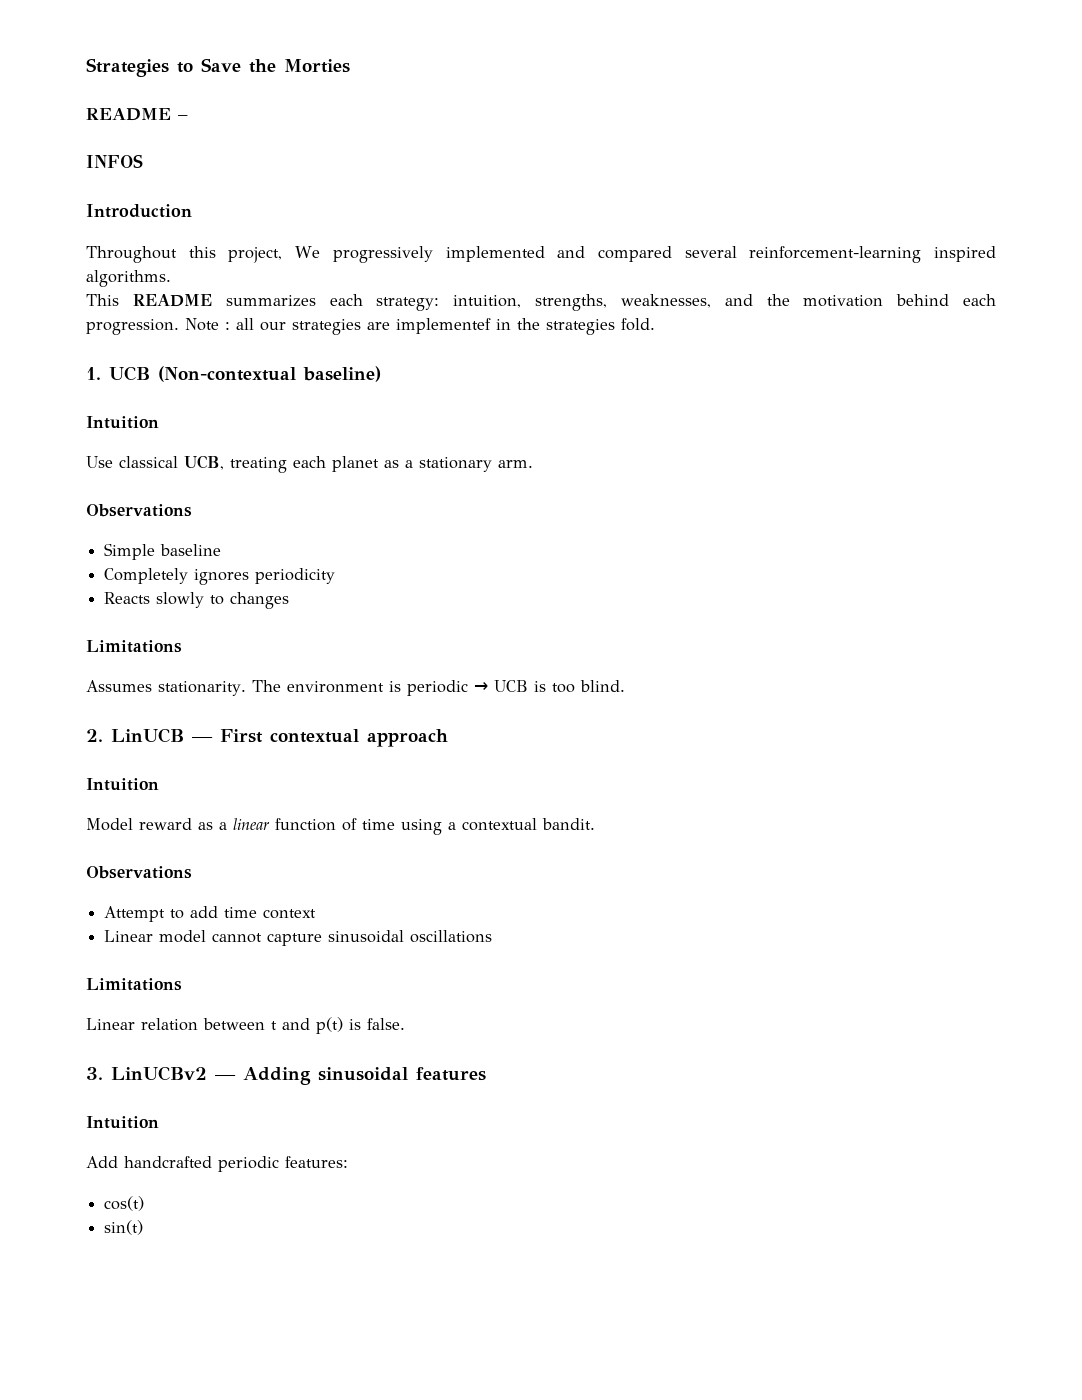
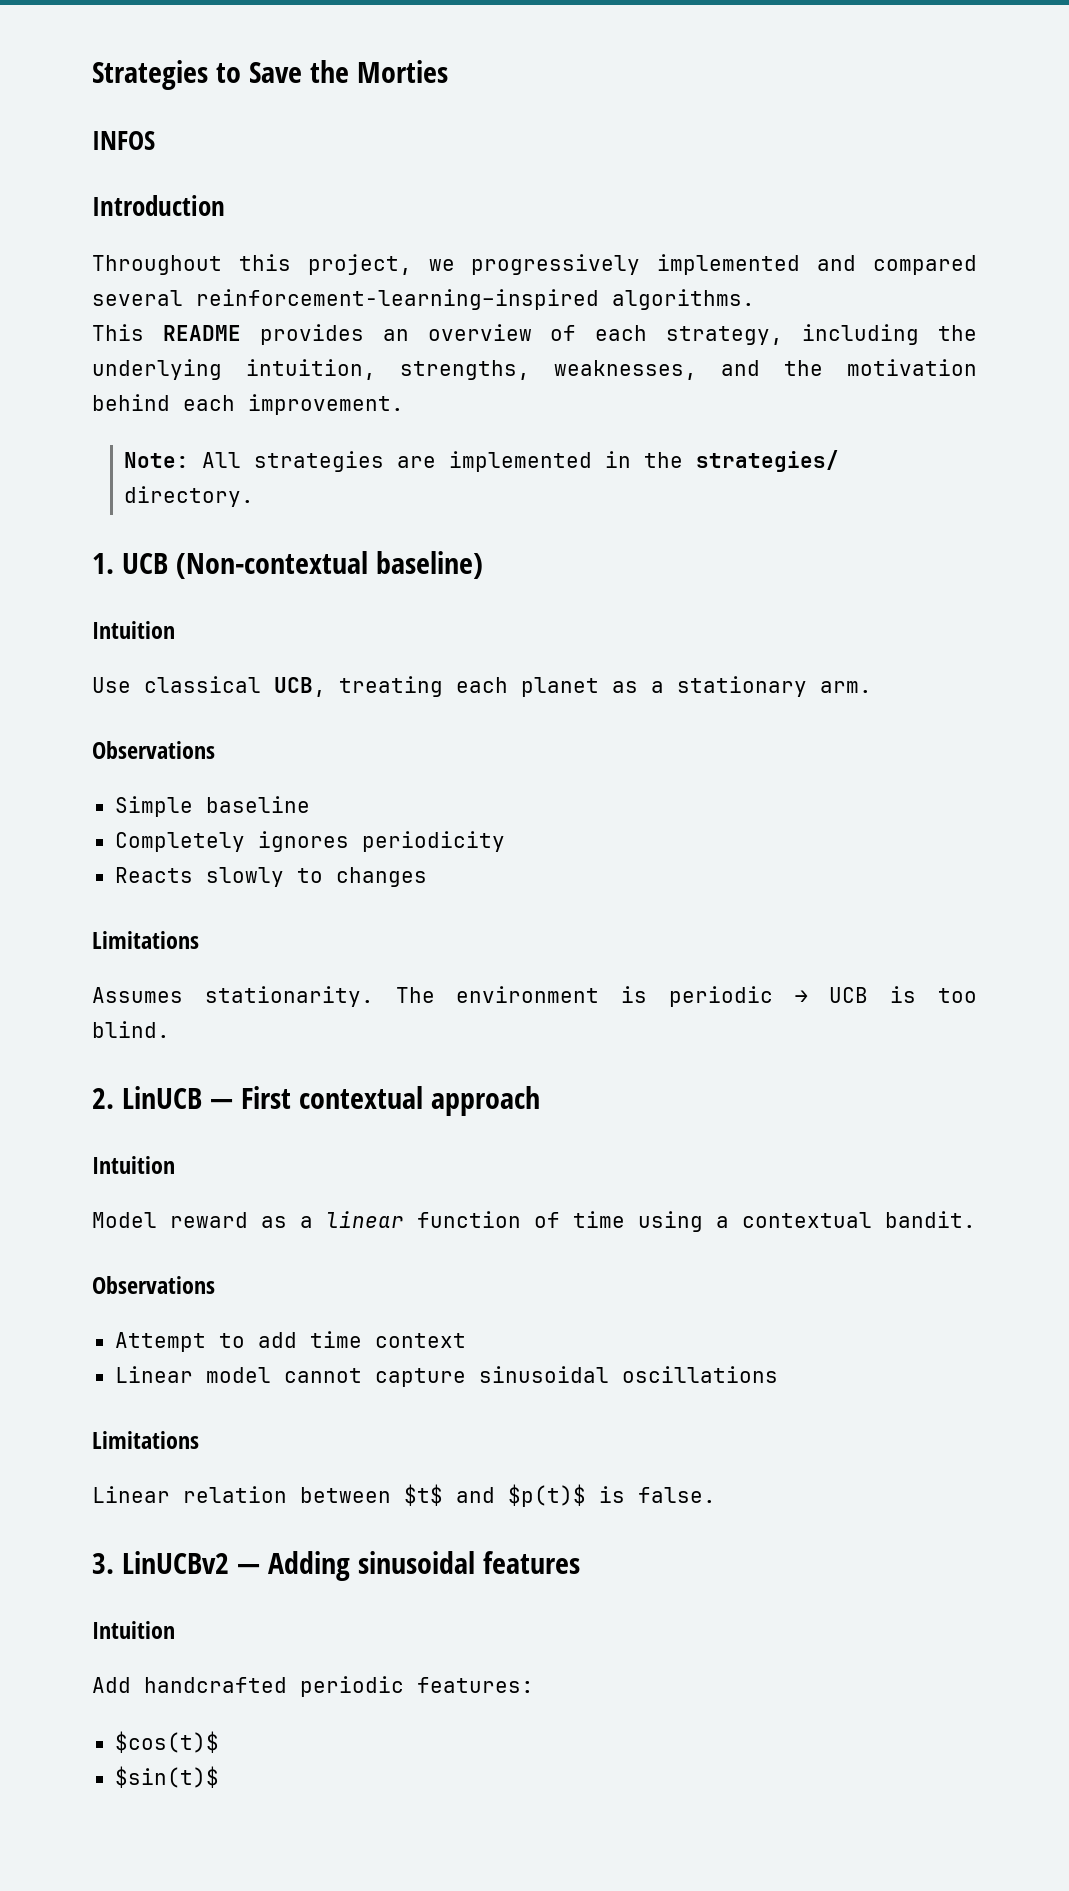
[86,108,188,121] // README – -> (448, 71) none
[295,246,321,258] We -> [428,259,455,271] we
[749,246,997,263] reinforcement-learning inspired -> [196,289,599,310] reinforcement-learning–inspired
[225,294,440,311] summarizes each strategy: -> [259,324,978,345] [92,359,222,380] provides an overview of each strategy, including the underlying
[86,318,286,335] progression. Note : all our -> [248,394,404,415] [123,452,241,468] improvement. // Note: All
[396,318,491,334] implementef -> [448,451,592,472] implemented
[546,318,655,335] strategies fold. -> [695,450,839,472] [123,486,254,507] strategies/ directory.
[271,1017,343,1034] t and p(t) -> [404,1484,586,1507] $t$ and $p(t)$
[104,1196,145,1211] [104,1220,144,1235] cos(t) // sin(t) -> [114,1731,219,1753] [114,1766,219,1788] $cos(t)$ // $sin(t)$

